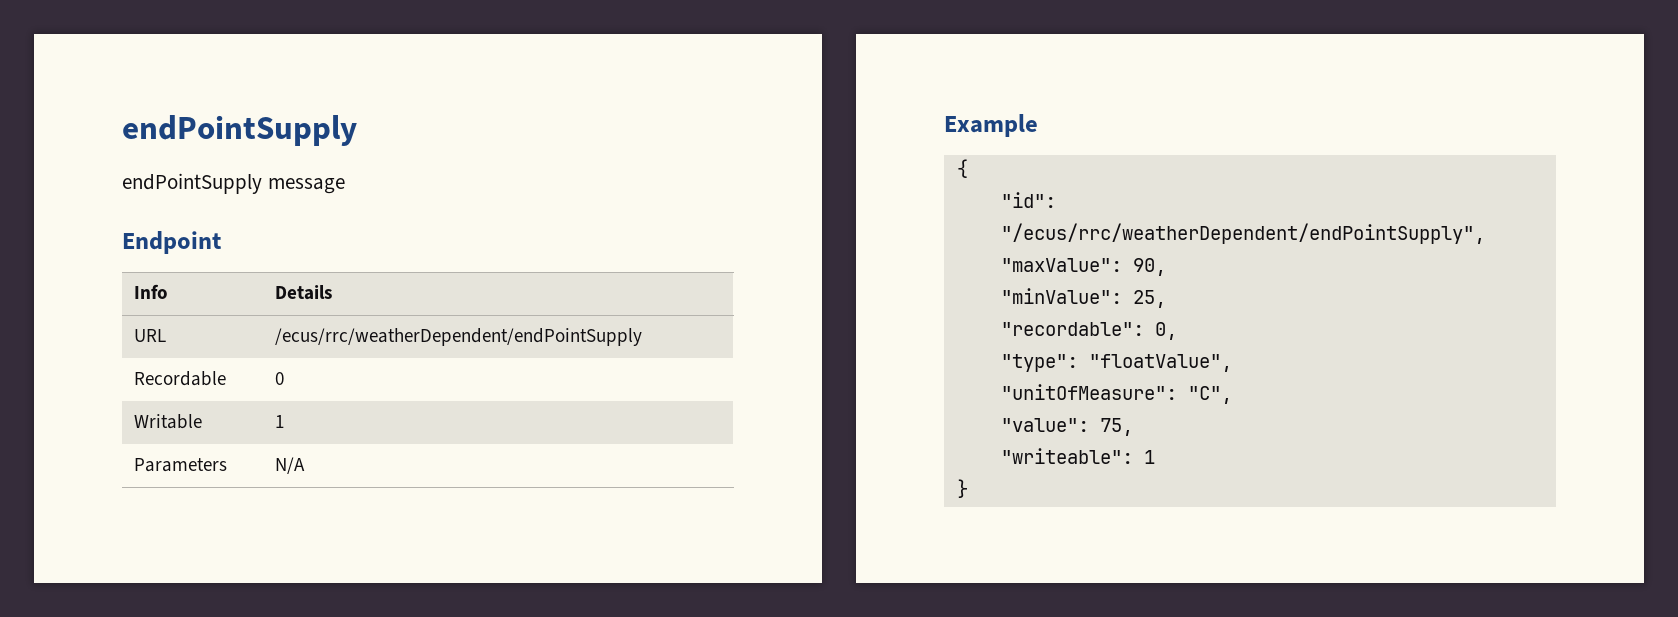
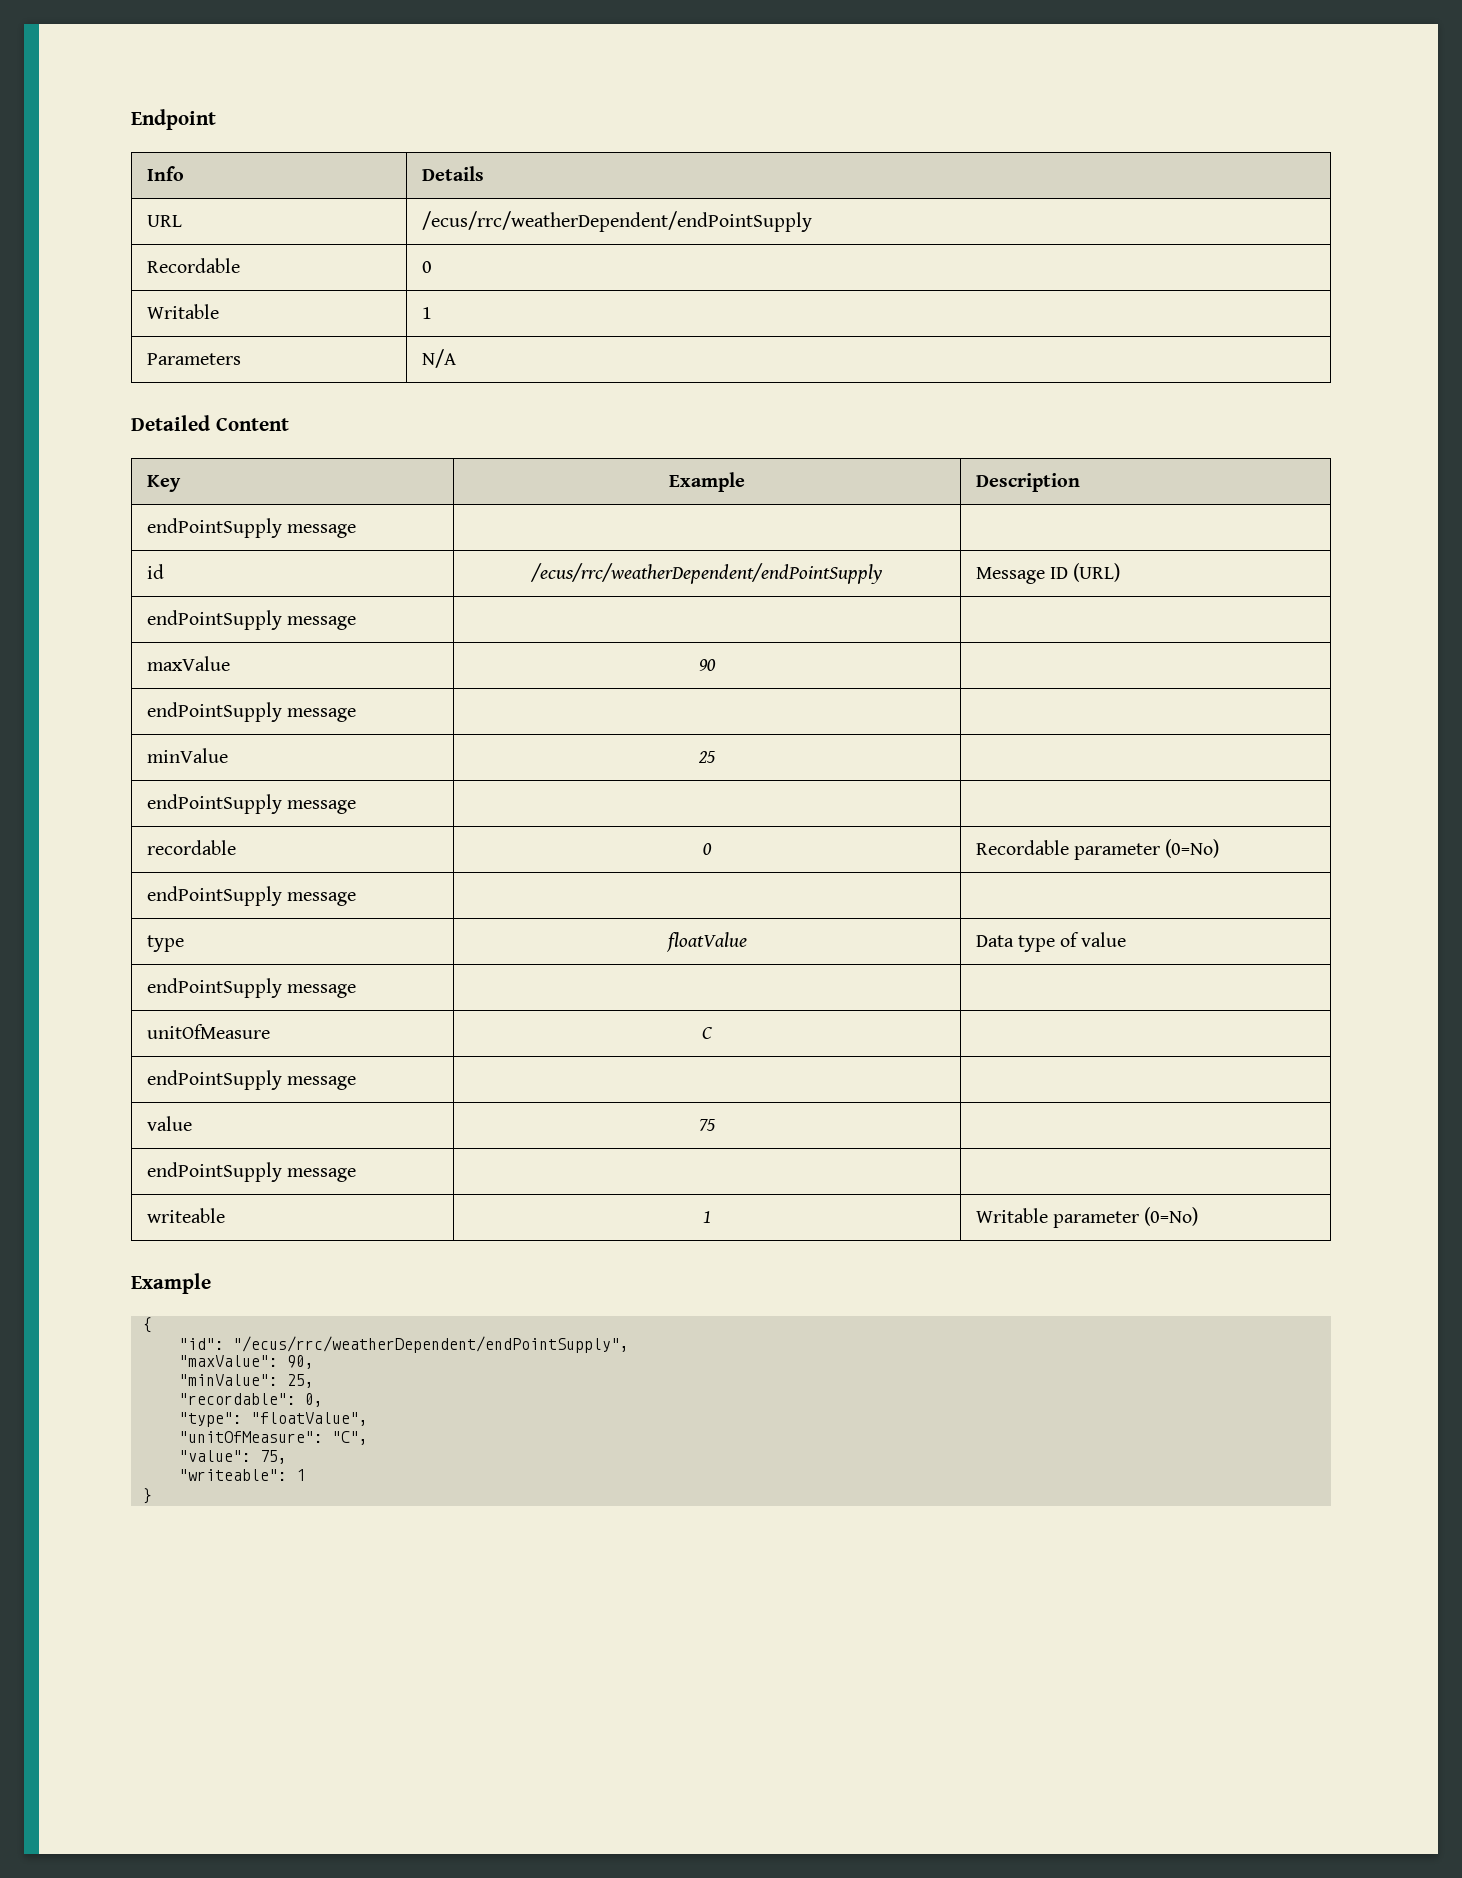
[122,115,357,146] [122,173,345,194] endPointSupply // endPointSupply message // -> (131, 119) none
(305, 465) none -> [131,415,289,431] [146,475,181,492] [669,472,745,492] [975,473,1080,492] [146,518,356,538] [146,564,164,579] [530,563,882,584] [975,563,1121,584] [146,610,356,630] [146,656,230,671] [699,659,716,671] [146,702,356,722] [146,748,228,763] [698,751,716,763] [146,794,356,814] [146,840,236,855] [703,843,712,855] [975,839,1220,860] [146,886,356,906] [146,935,184,952] [666,932,747,952] [975,932,1127,952] [146,978,356,998] [146,1024,270,1039] [702,1027,713,1039] [146,1070,356,1090] [146,1116,192,1131] [699,1119,716,1131] [146,1162,356,1182] [146,1208,225,1223] [703,1211,711,1223] [975,1207,1199,1228] // Detailed Content // Key | Example | Description // endPointSupply message | | // id | /ecus/rrc/weatherDependent/endPointSupply | Message ID (URL) // endPointSupply message | | // maxValue | 90 | // endPointSupply message | | // minValue | 25 | // endPointSupply message | | // recordable | 0 | Recordable parameter (0=No) // endPointSupply message | | // type | floatValue | Data type of value // endPointSupply message | | // unitOfMeasure | C | // endPointSupply message | | // value | 75 | // endPointSupply message | | // writeable | 1 | Writable parameter (0=No)

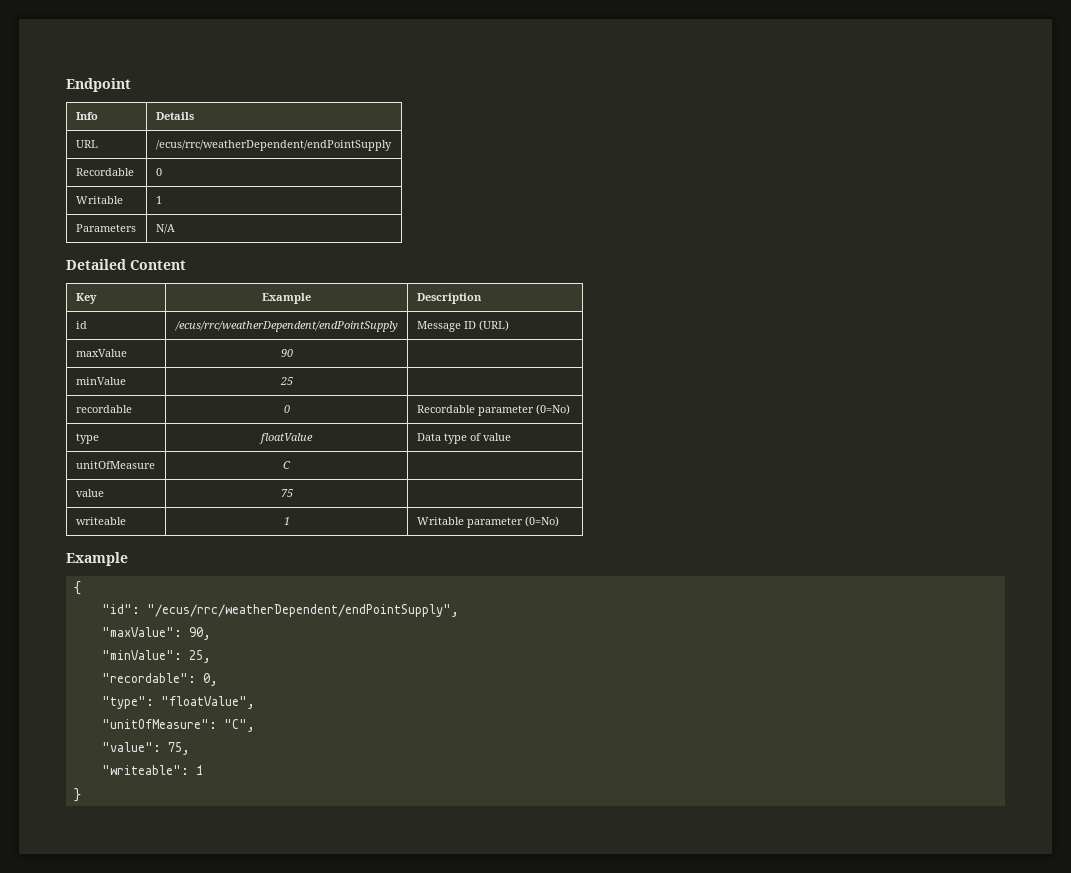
[146,518,356,538] // endPointSupply message | | -> (482, 298) none
[146,610,356,630] // endPointSupply message | | -> (509, 325) none
[146,702,356,722] // endPointSupply message | | -> (293, 353) none
[146,794,356,814] // endPointSupply message | | -> (293, 381) none
[146,886,356,906] // endPointSupply message | | -> (570, 409) none
[146,978,356,998] // endPointSupply message | | -> (511, 437) none
[146,1070,356,1090] // endPointSupply message | | -> (291, 465) none
[146,1162,356,1182] // endPointSupply message | | -> (293, 493) none

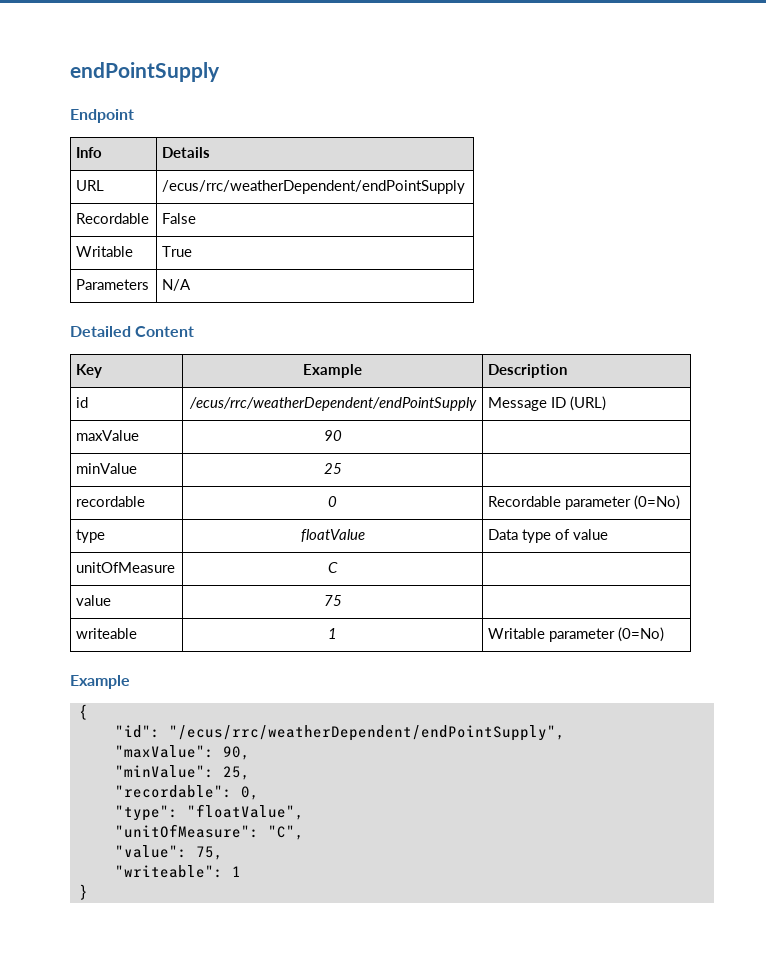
(66, 85) none -> [70,62,220,82] endPointSupply //
[155,168,162,176] 0 -> [162,213,197,224] False
[155,196,162,204] 1 -> [162,246,193,257] True

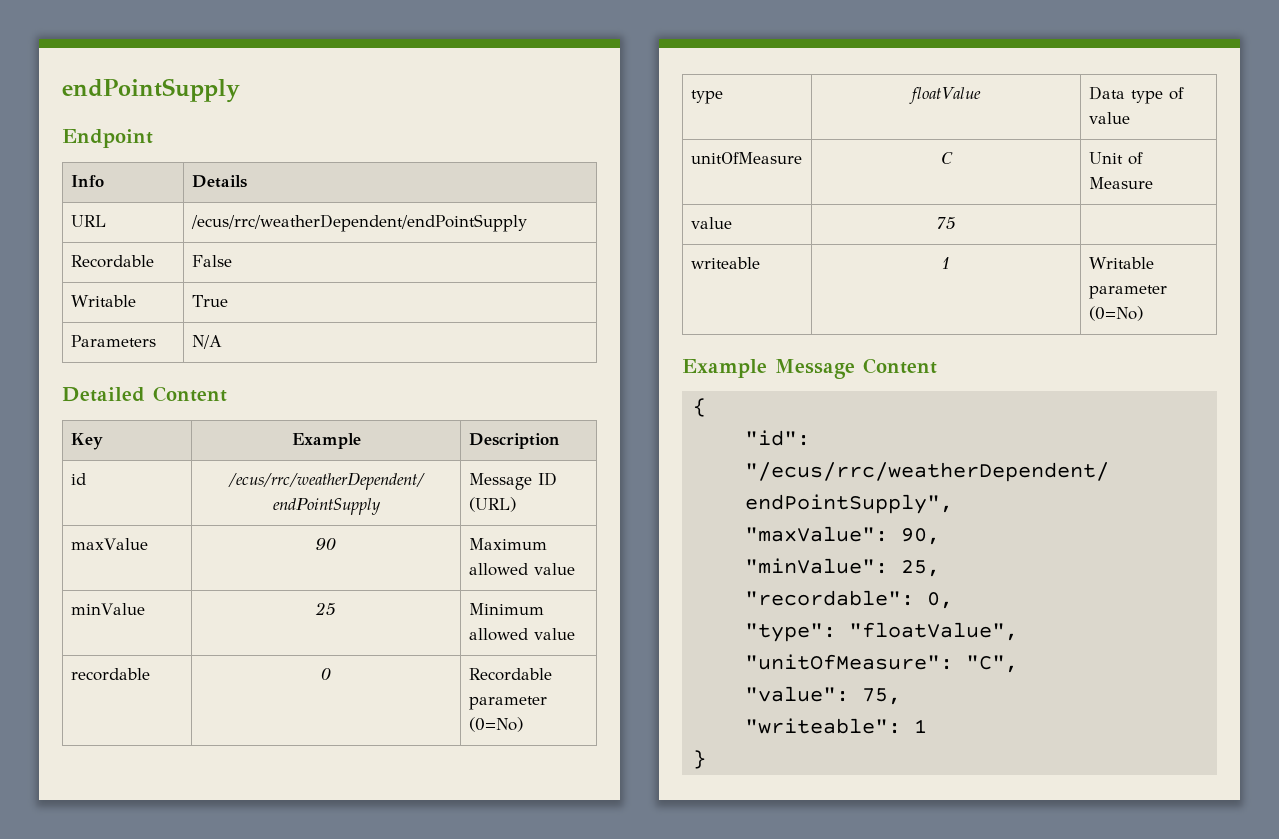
(342, 435) none -> [468,538,547,550] [468,563,575,576] Maximum allowed value
(342, 468) none -> [468,603,544,615] [468,628,575,641] Minimum allowed value
(338, 567) none -> [1088,152,1143,165] [1088,177,1153,189] Unit of Measure
(130, 682) none -> [775,358,937,379] Message Content

